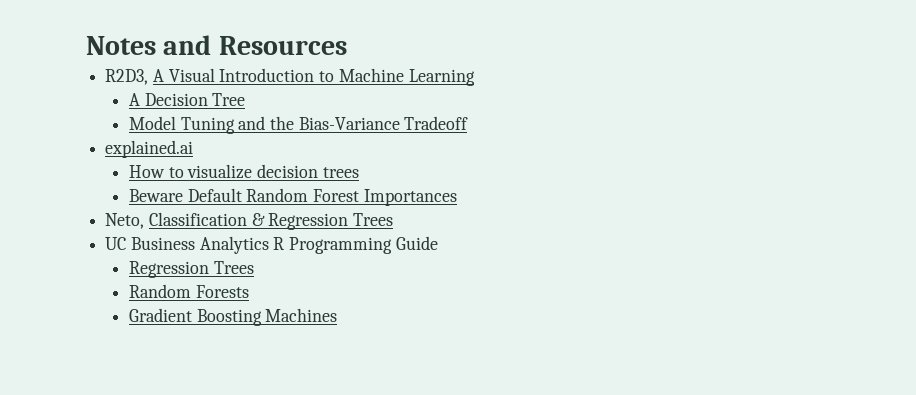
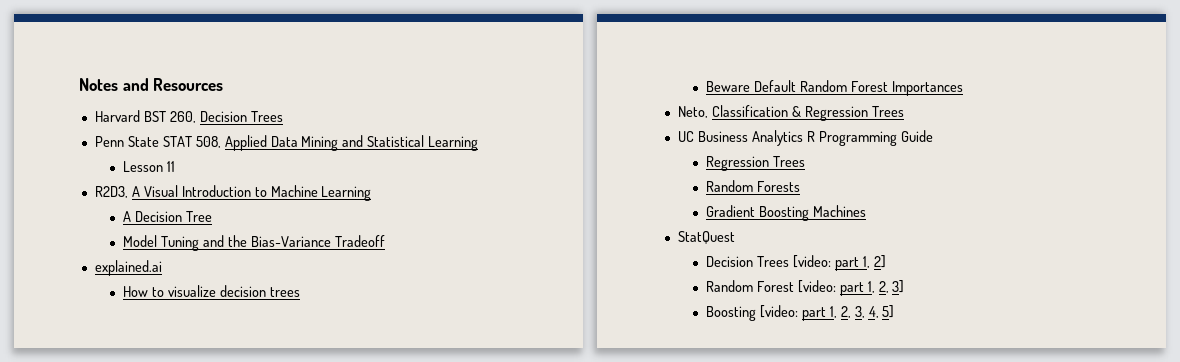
(347, 45) none -> [94,110,283,123] [94,135,479,151] [123,161,175,172] // Harvard BST 260, Decision Trees // Penn State STAT 508, Applied Data Mining and Statistical Learning // Lesson 11
(338, 315) none -> [677,231,735,244] [706,255,886,271] [706,280,905,296] [706,305,895,321] // StatQuest // Decision Trees [video: part 1, 2] // Random Forest [video: part 1, 2, 3] // Boosting [video: part 1, 2, 3, 4, 5]

